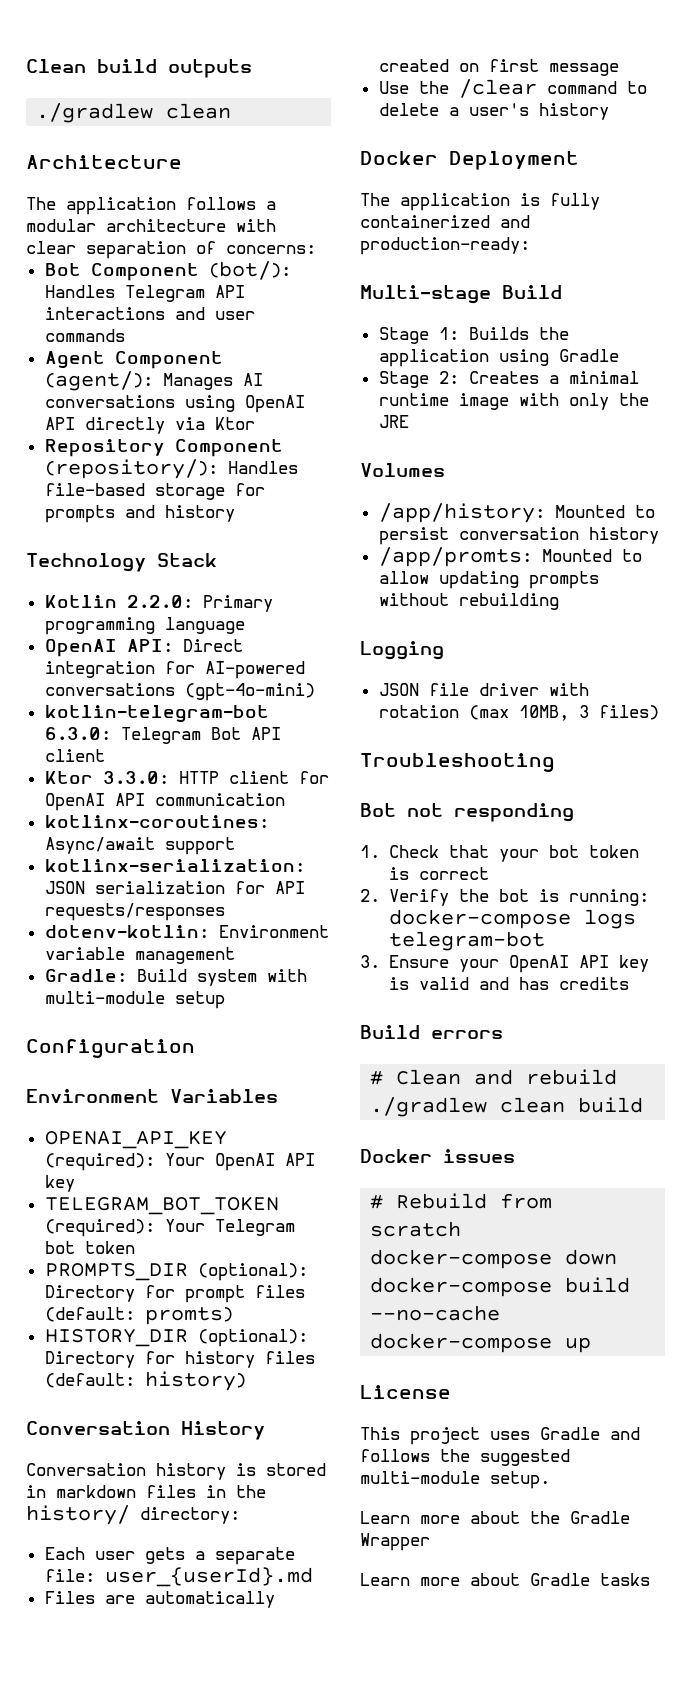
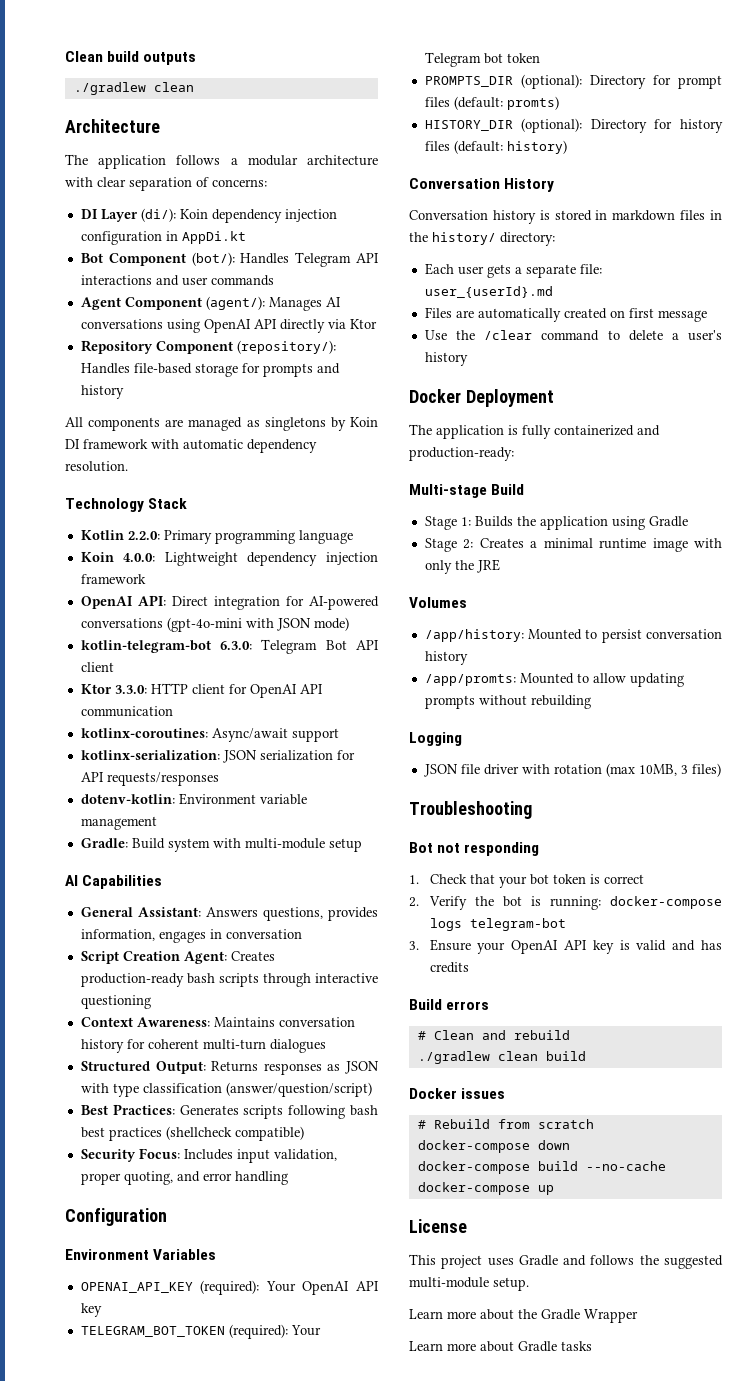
(316, 249) none -> [80,208,337,223] [80,231,246,245] // DI Layer (di/): Koin dependency injection configuration in AppDi.kt
(235, 513) none -> [65,417,378,431] [65,439,317,453] [65,461,128,472] // All components are managed as singletons by Koin DI framework with automatic dependency resolution.
(245, 625) none -> [80,552,378,566] [80,574,146,584] // Koin 4.0.0: Lightweight dependency injection framework
[184,683,315,701] (gpt-4o-mini) -> [166,617,349,632] (gpt-4o-mini with JSON mode)
(225, 1000) none -> [65,875,163,889] [80,907,378,921] [80,929,302,943] [80,951,275,964] [80,973,378,987] [80,995,151,1009] [80,1017,355,1027] [80,1039,326,1053] [80,1061,380,1075] [80,1082,372,1097] [80,1104,378,1119] [80,1126,304,1141] [80,1148,337,1163] [80,1171,288,1185] // AI Capabilities // General Assistant: Answers questions, provides information, engages in conversation // Script Creation Agent: Creates production-ready bash scripts through interactive questioning // Context Awareness: Maintains conversation history for coherent multi-turn dialogues // Structured Output: Returns responses as JSON with type classification (answer/question/script) // Best Practices: Generates scripts following bash best practices (shellcheck compatible) // Security Focus: Includes input validation, proper quoting, and error handling

